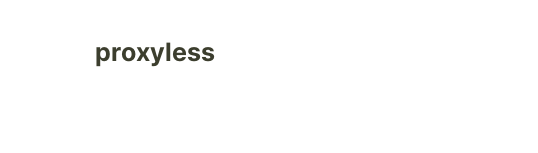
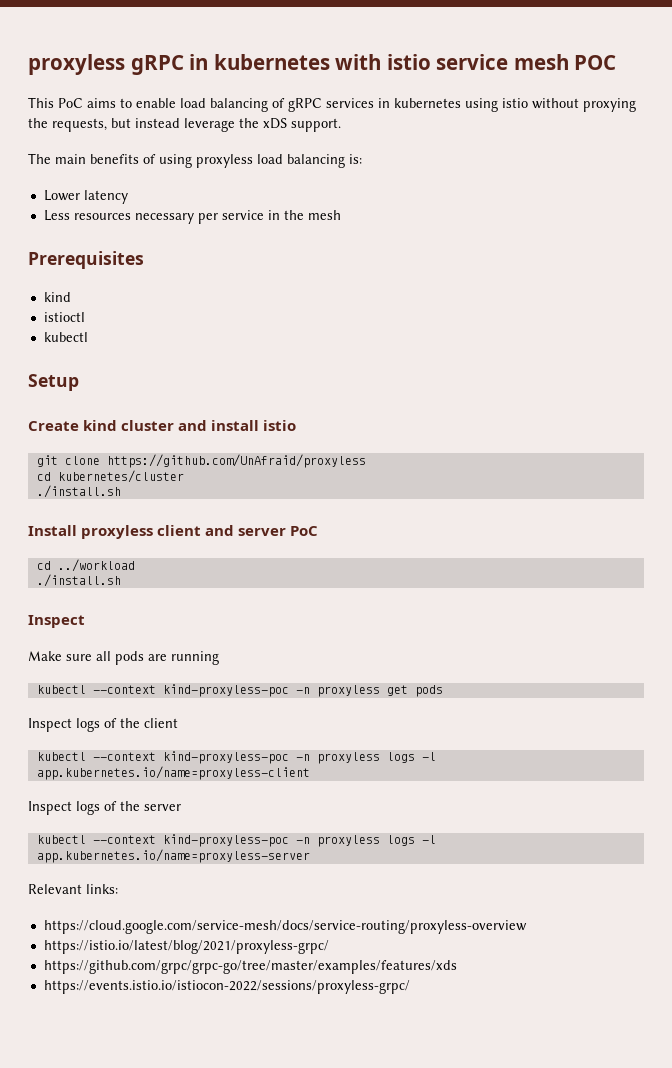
[95,42,215,67] proxyless -> [28,54,617,75] [28,97,636,112] [28,118,341,132] [28,153,362,168] [43,190,128,204] [43,210,341,224] [28,251,144,269] [43,292,71,302] [43,312,85,322] [43,332,88,342] [28,374,79,391] [28,420,297,431] [36,454,366,468] [36,470,184,483] [36,485,121,498] [28,525,319,539] [36,559,135,572] [36,574,121,587] [28,615,85,628] [28,651,219,665] [36,684,443,697] [28,718,178,732] [36,751,436,764] [36,766,310,780] [28,801,181,815] [36,834,436,847] [36,849,310,863] [28,884,118,894] [43,920,527,934] [43,940,329,954] [43,960,457,974] [43,980,410,994] proxyless gRPC in kubernetes with istio service mesh POC // This PoC aims to enable load balancing of gRPC services in kubernetes using istio without proxying the requests, but instead leverage the xDS support. // The main benefits of using proxyless load balancing is: // Lower latency // Less resources necessary per service in the mesh // Prerequisites // kind // istioctl // kubectl // Setup // Create kind cluster and install istio // git clone https://github.com/UnAfraid/proxyless // cd kubernetes/cluster // ./install.sh // Install proxyless client and server PoC // cd ../workload // ./install.sh // Inspect // Make sure all pods are running // kubectl --context kind-proxyless-poc -n proxyless get pods // Inspect logs of the client // kubectl --context kind-proxyless-poc -n proxyless logs -l app.kubernetes.io/name=proxyless-client // Inspect logs of the server // kubectl --context kind-proxyless-poc -n proxyless logs -l app.kubernetes.io/name=proxyless-server // Relevant links: // https://cloud.google.com/service-mesh/docs/service-routing/proxyless-overview // https://istio.io/latest/blog/2021/proxyless-grpc/ // https://github.com/grpc/grpc-go/tree/master/examples/features/xds // https://events.istio.io/istiocon-2022/sessions/proxyless-grpc/

